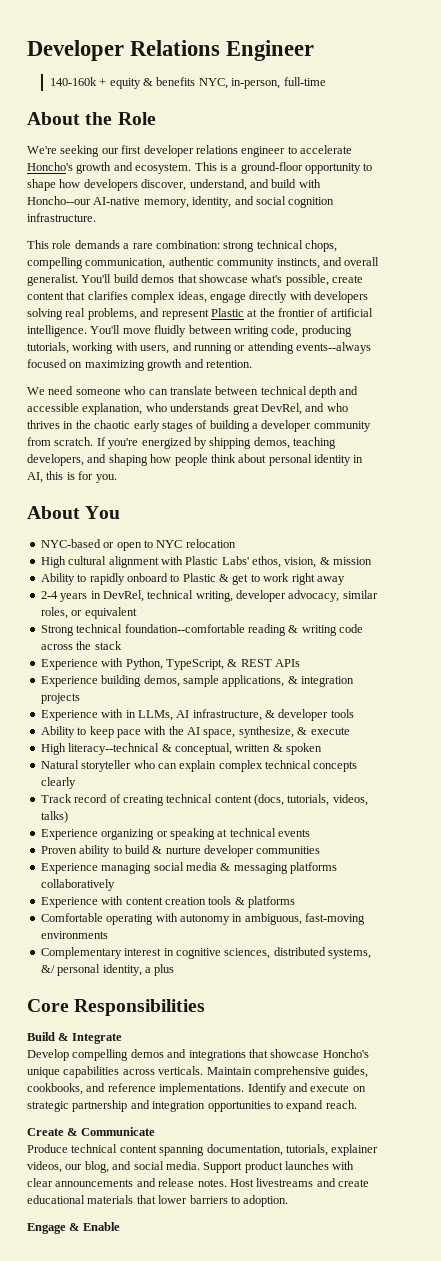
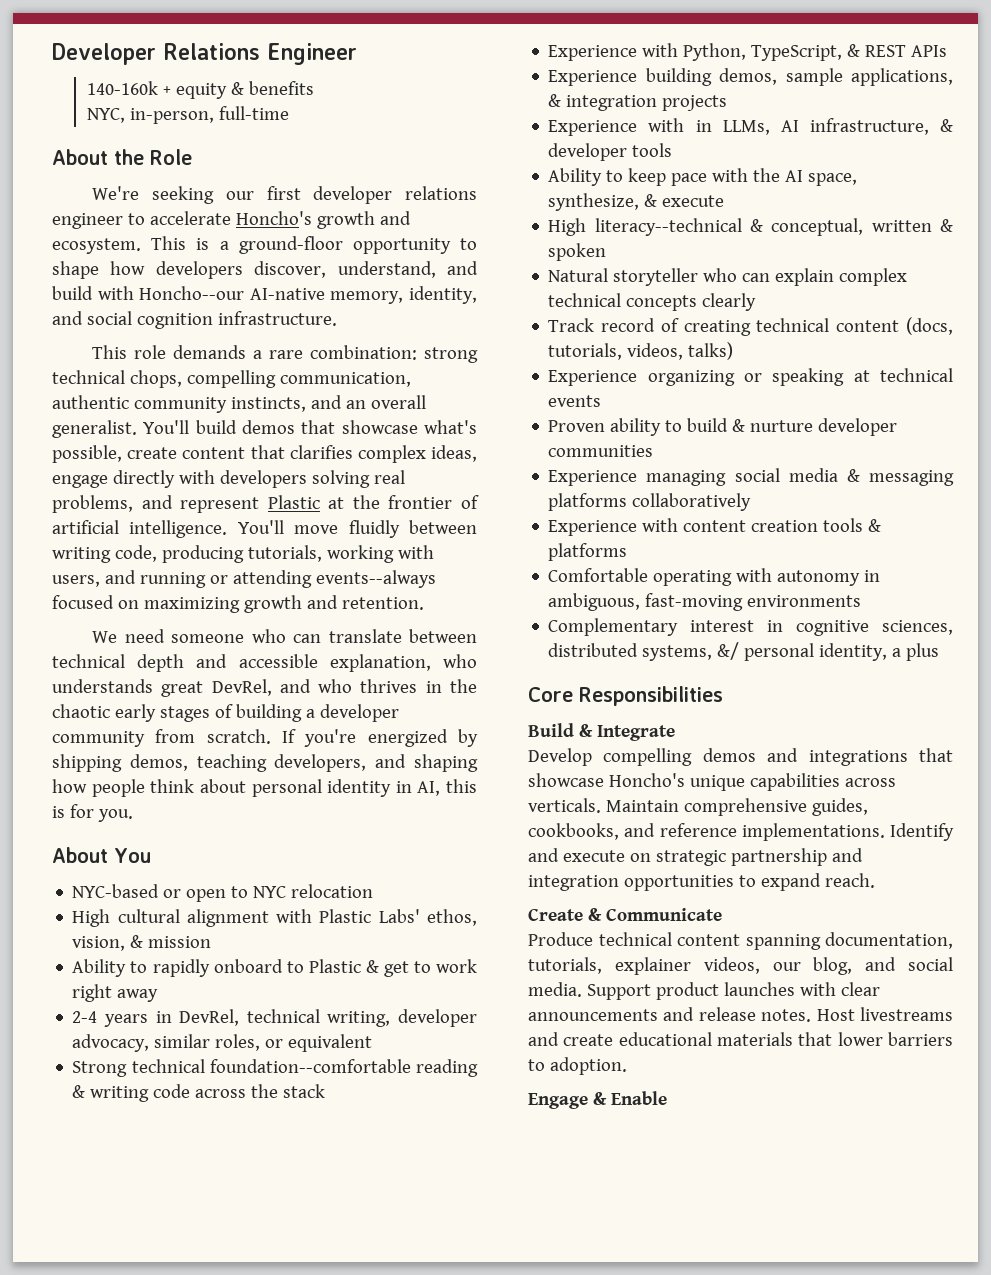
(196, 81) none -> (314, 88) //
(342, 261) none -> [345,400,366,409] an

